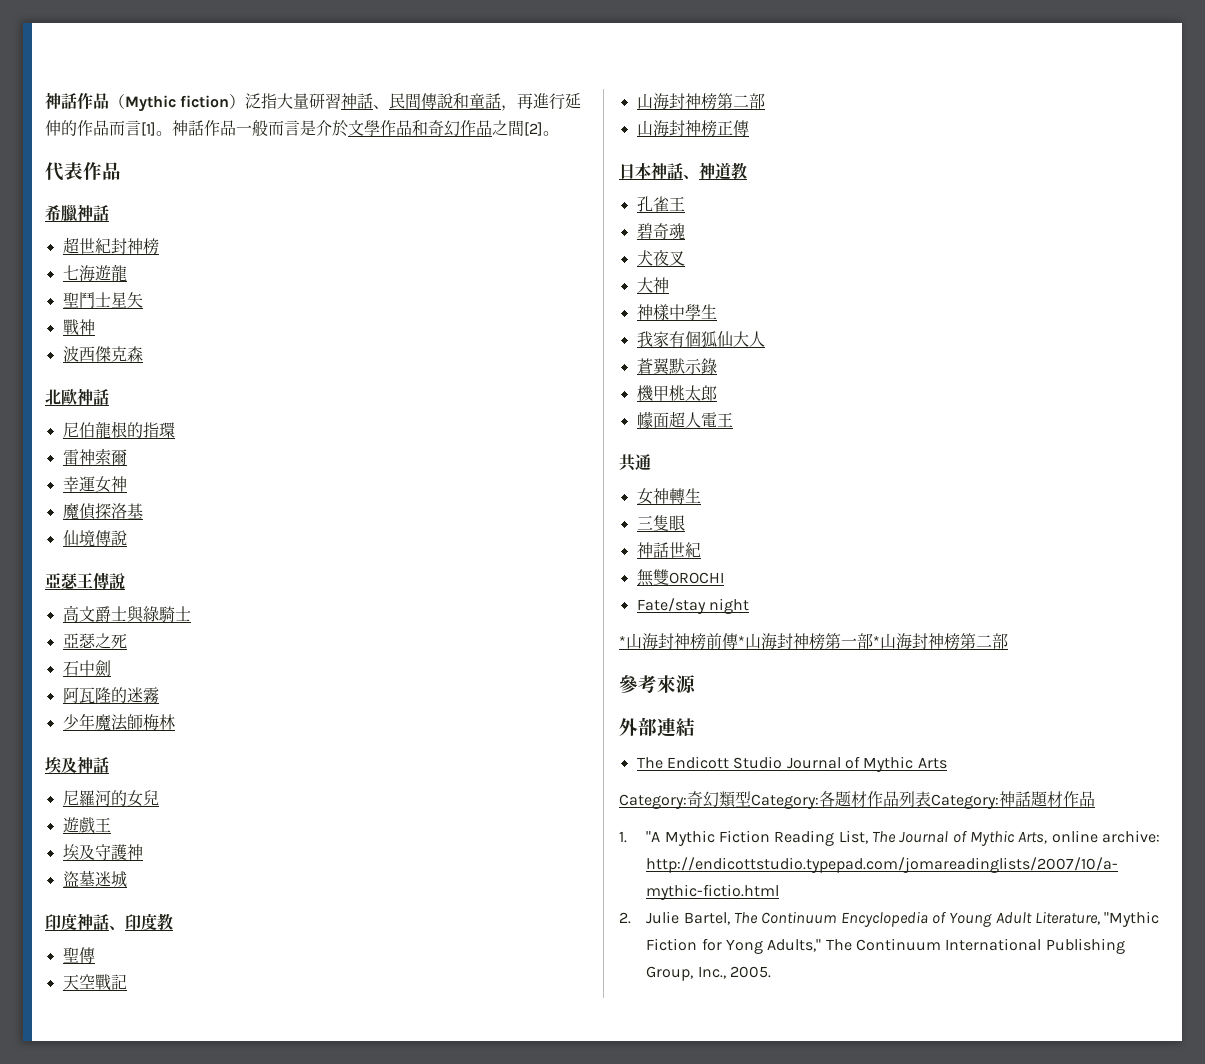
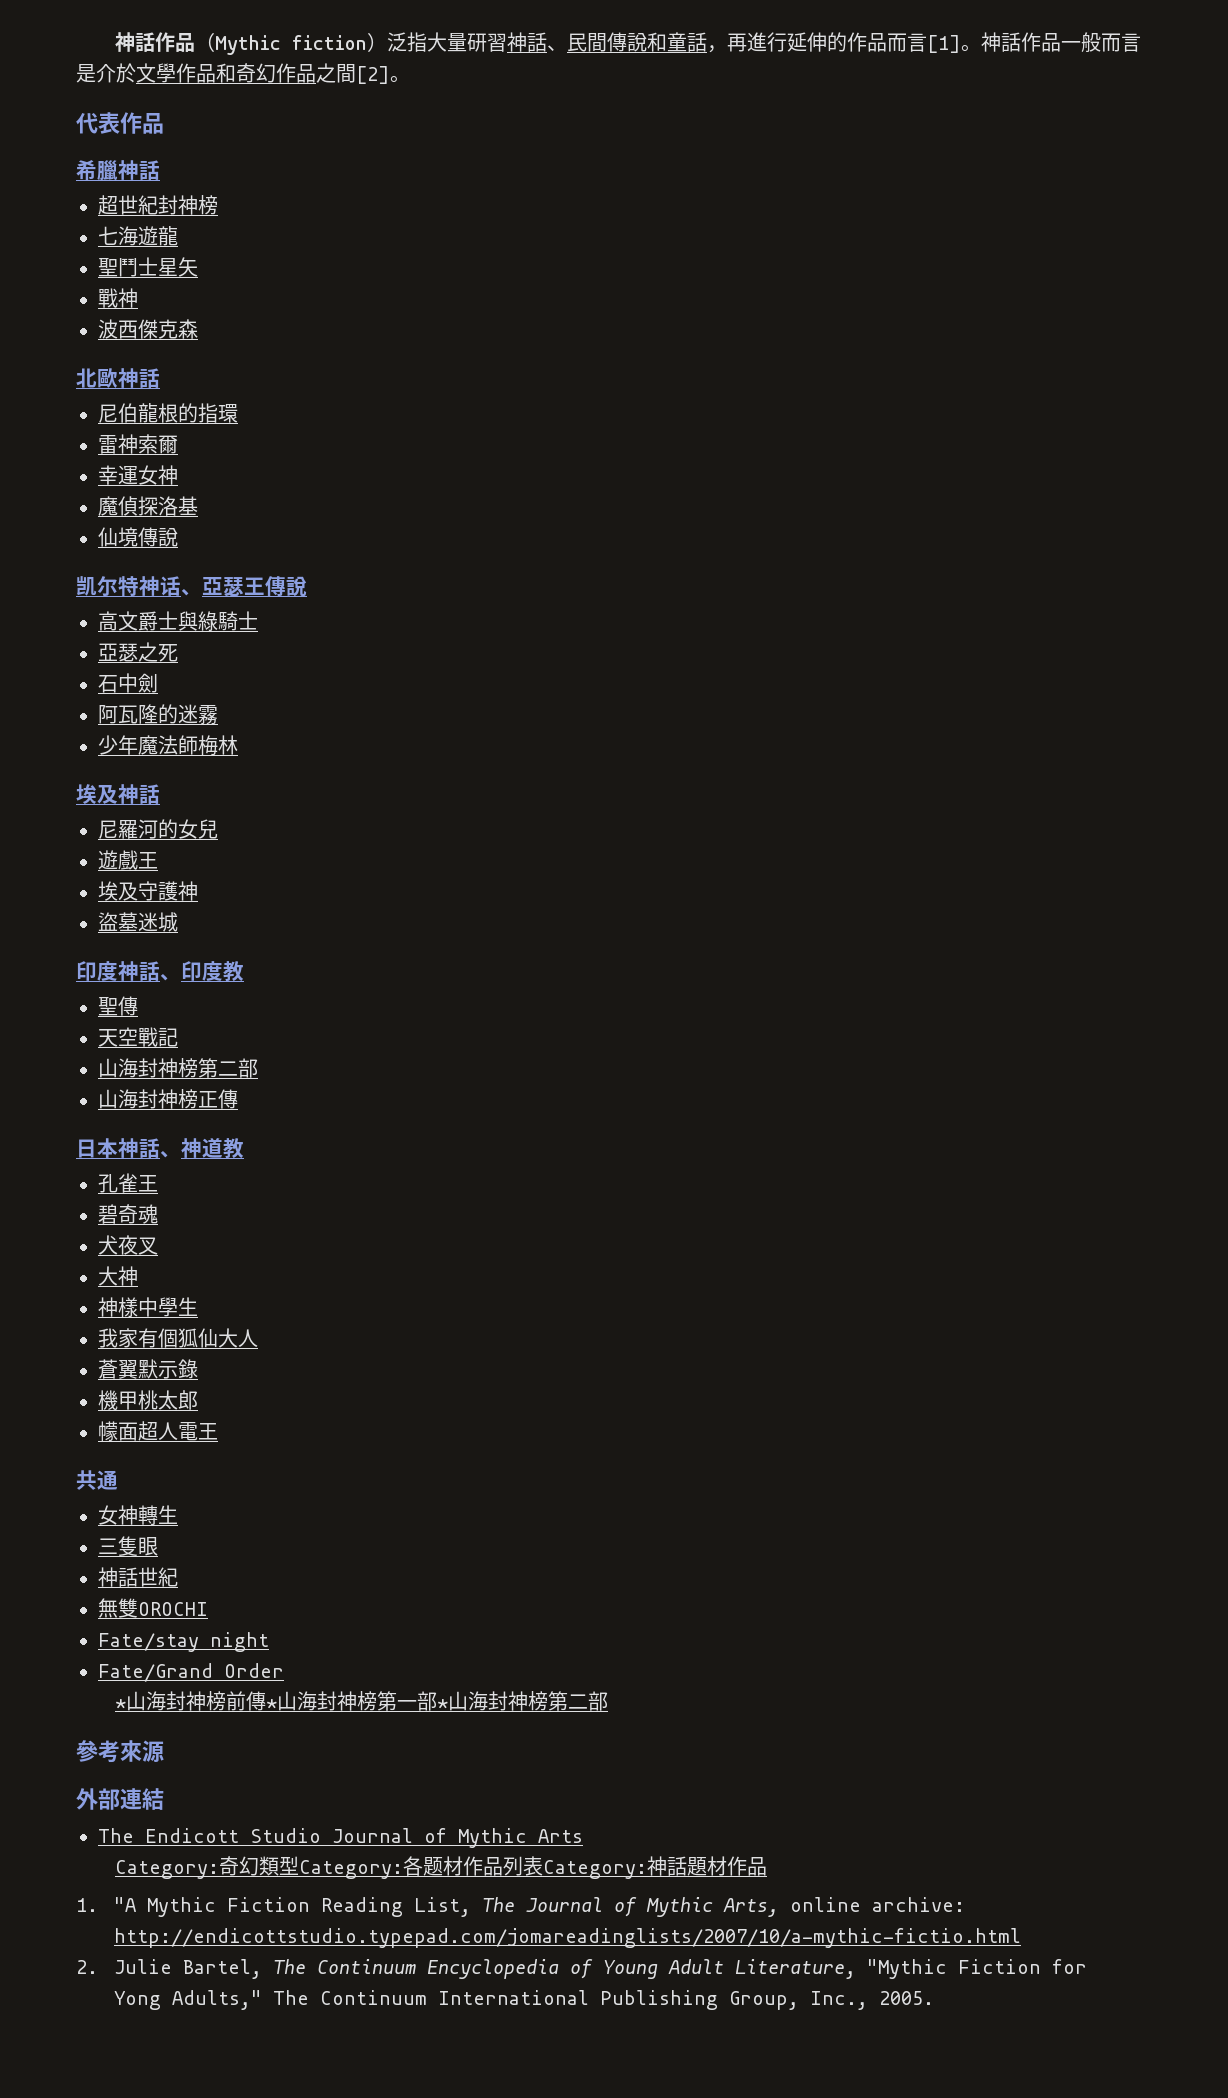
(127, 538) none -> [76,576,202,597] 凯尔特神话、
(749, 606) none -> [98,1663,284,1682] // Fate/Grand Order

